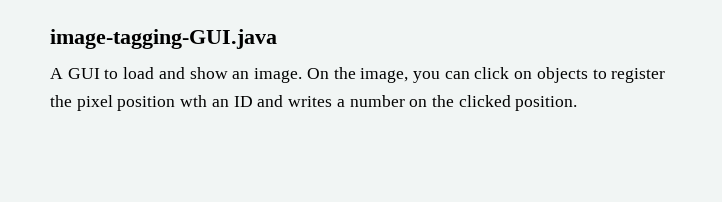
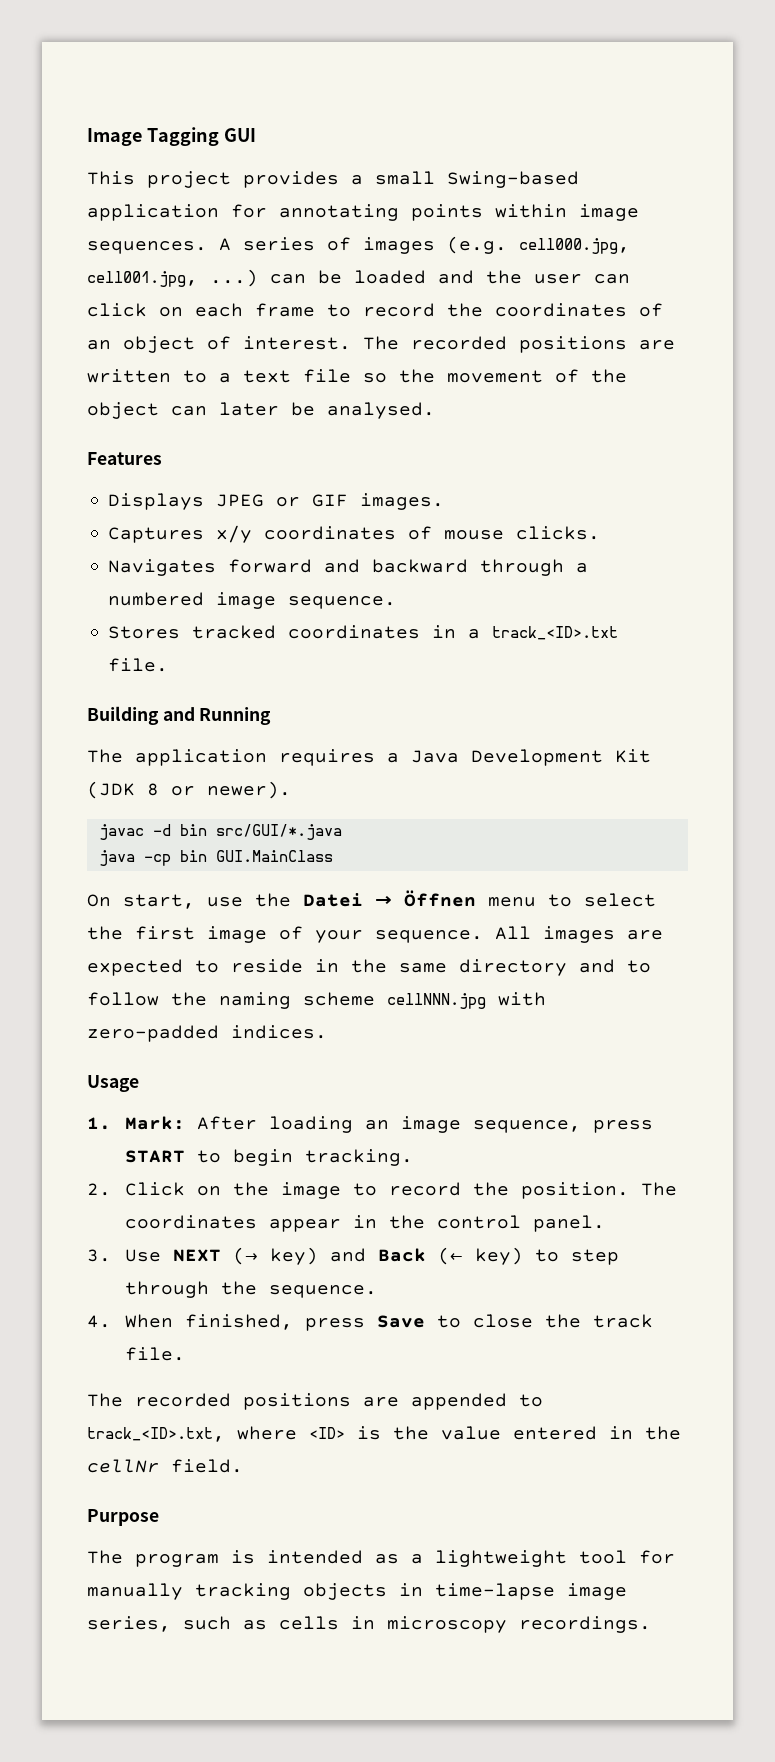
[50,29,277,49] [50,67,666,83] [50,95,578,111] image-tagging-GUI.java // A GUI to load and show an image. On the image, you can click on objects to register the pixel position wth an ID and writes a number on the clicked position. -> [87,127,256,146] [87,171,579,188] [87,204,639,221] [87,236,630,254] [87,269,630,287] [87,303,663,317] [87,336,675,353] [87,369,627,383] [87,402,435,419] [87,452,162,465] [108,493,445,510] [108,525,601,543] [108,559,589,576] [108,592,397,609] [108,625,619,640] [108,658,169,672] [87,706,272,725] [87,749,651,766] [87,781,291,799] [98,824,342,840] [98,850,333,866] [87,890,656,909] [87,926,663,943] [87,959,651,976] [87,992,546,1009] [87,1025,327,1042] [87,1075,139,1092] [87,1116,653,1133] [124,1149,413,1166] [87,1182,677,1199] [124,1215,605,1232] [87,1247,619,1265] [124,1281,377,1298] [87,1314,653,1331] [124,1347,185,1361] [87,1393,543,1410] [87,1426,681,1442] [87,1459,243,1473] [87,1509,159,1526] [87,1550,675,1567] [87,1583,627,1600] [87,1616,651,1633] Image Tagging GUI // This project provides a small Swing-based application for annotating points within image sequences. A series of images (e.g. cell000.jpg, cell001.jpg, ...) can be loaded and the user can click on each frame to record the coordinates of an object of interest. The recorded positions are written to a text file so the movement of the object can later be analysed. // Features // Displays JPEG or GIF images. // Captures x/y coordinates of mouse clicks. // Navigates forward and backward through a numbered image sequence. // Stores tracked coordinates in a track_<ID>.txt file. // Building and Running // The application requires a Java Development Kit (JDK 8 or newer). // javac -d bin src/GUI/*.java // java -cp bin GUI.MainClass // On start, use the Datei → Öffnen menu to select the first image of your sequence. All images are expected to reside in the same directory and to follow the naming scheme cellNNN.jpg with zero-padded indices. // Usage // 1. Mark: After loading an image sequence, press START to begin tracking. // 2. Click on the image to record the position. The coordinates appear in the control panel. // 3. Use NEXT (→ key) and Back (← key) to step through the sequence. // 4. When finished, press Save to close the track file. // The recorded positions are appended to track_<ID>.txt, where <ID> is the value entered in the cellNr field. // Purpose // The program is intended as a lightweight tool for manually tracking objects in time-lapse image series, such as cells in microscopy recordings.

